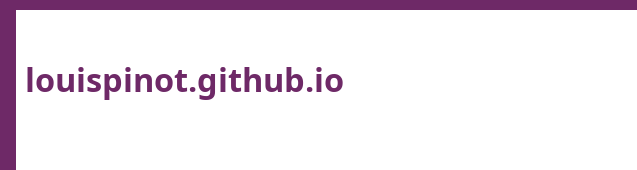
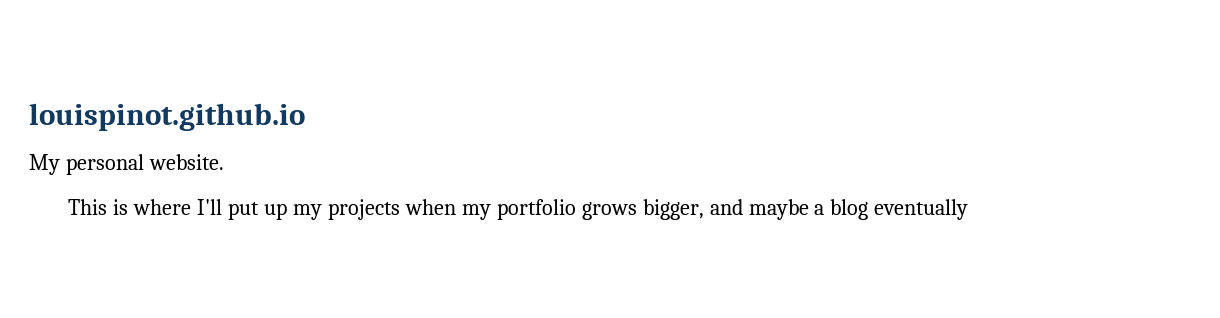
(344, 83) none -> [29,154,224,175] [68,199,969,220] // My personal website. // This is where I'll put up my projects when my portfolio grows bigger, and maybe a blog eventually

